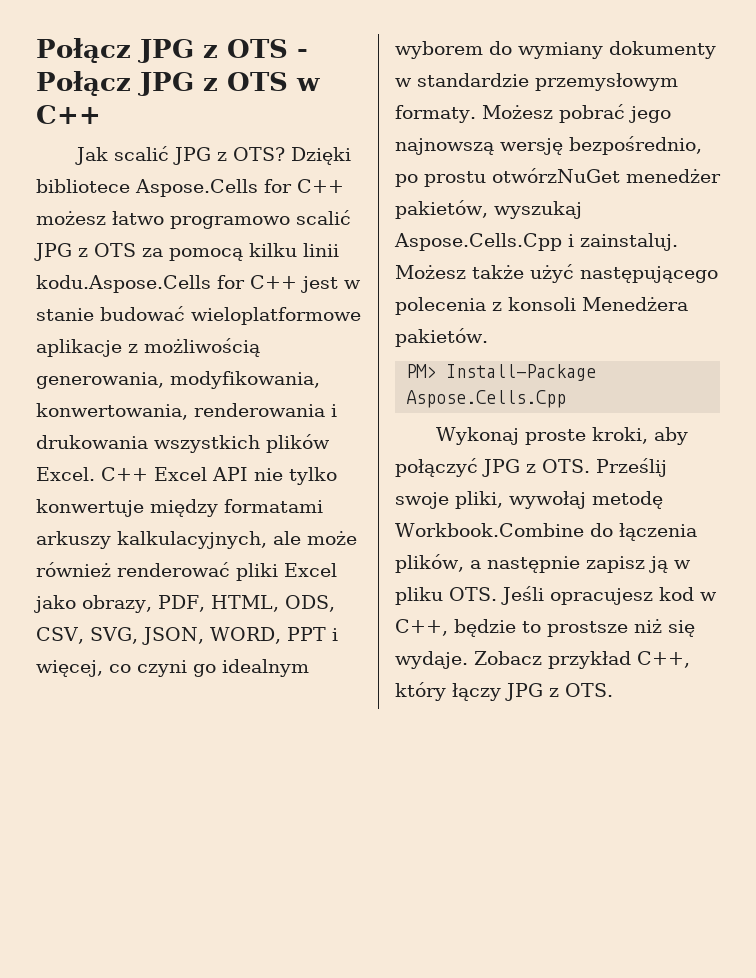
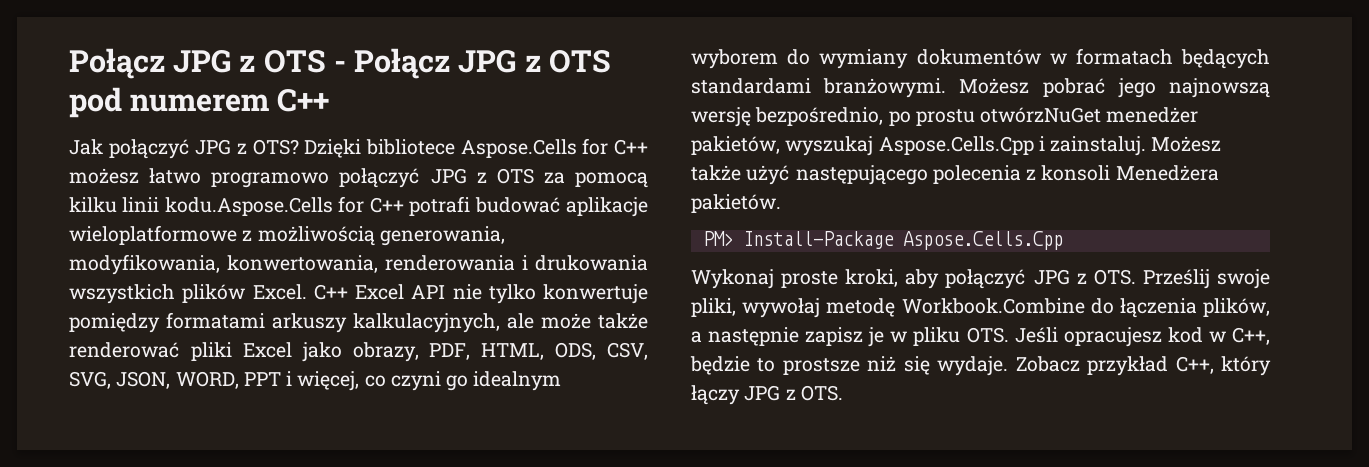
[295,78,320,91] w -> [69,87,270,118] pod numerem
[114,146,170,161] scalić -> [108,139,190,159] połączyć
[296,210,351,225] scalić -> [339,168,421,188] połączyć
[301,276,361,293] [36,306,361,325] [36,339,122,357] jest w stanie budować wieloplatformowe aplikacje -> [409,196,648,217] [69,225,237,245] potrafi budować aplikacje wieloplatformowe
[150,499,218,517] między -> [69,313,160,333] pomiędzy
[36,562,111,577] również -> [598,313,648,329] także
[609,41,716,59] [395,73,678,91] [395,105,476,123] dokumenty w standardzie przemysłowym formaty. -> [916,48,1270,69] [691,78,947,98] dokumentów w formatach będących standardami branżowymi.
[648,556,668,573] ją -> [868,327,885,347] je

